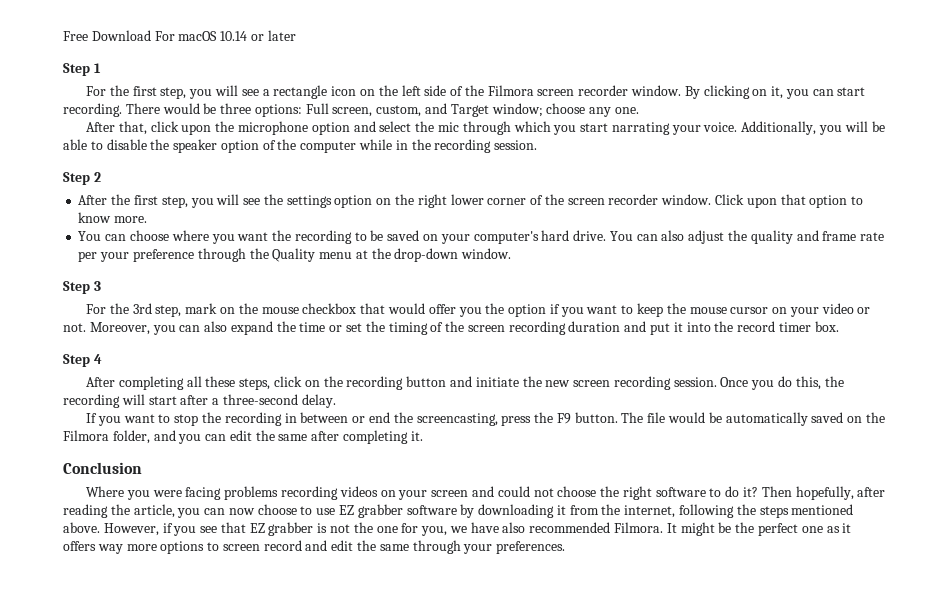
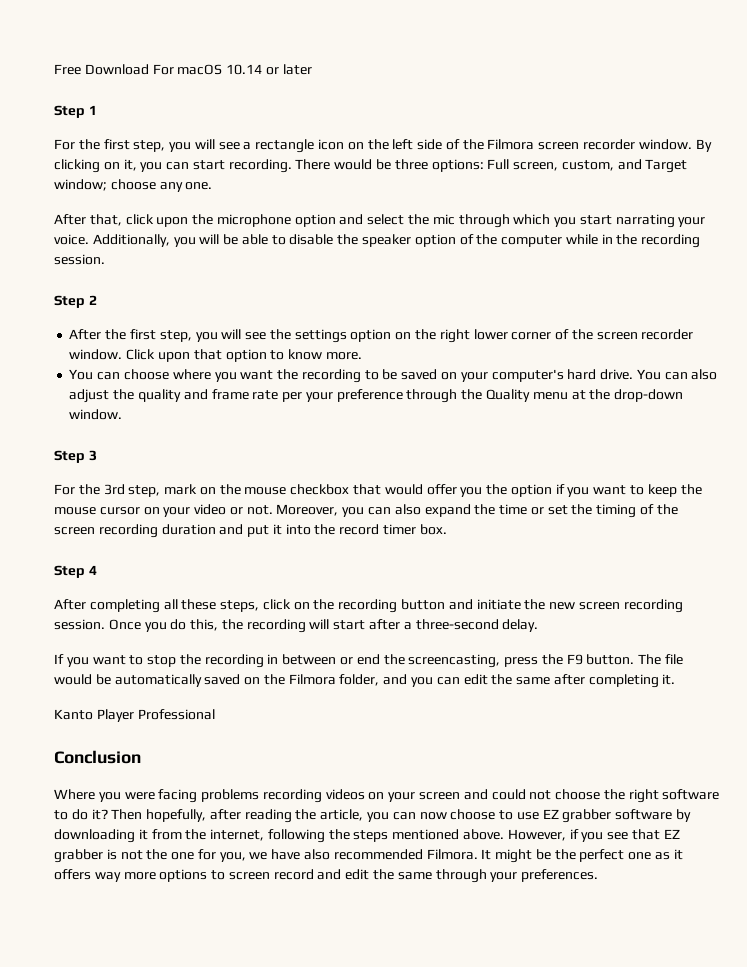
(423, 436) none -> [54,709,215,722] // Kanto Player Professional

